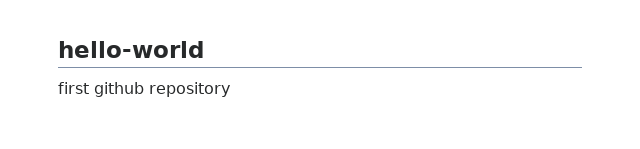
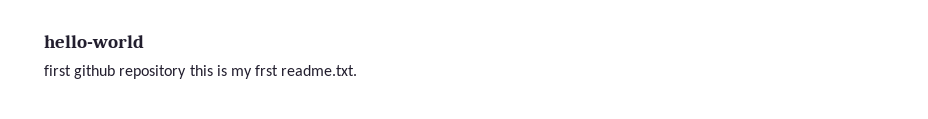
(230, 89) none -> [189,65,358,79] this is my frst readme.txt.

